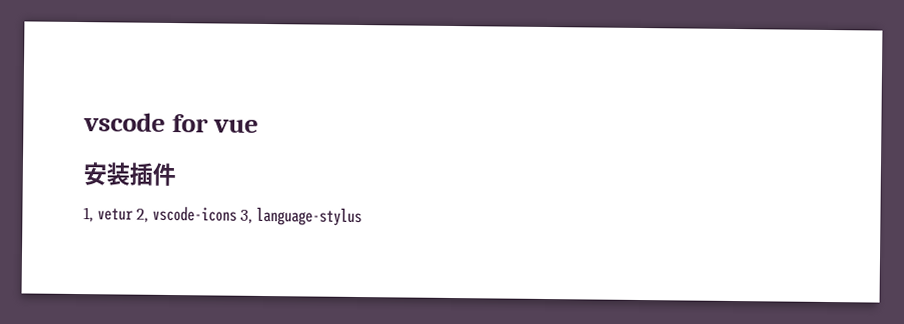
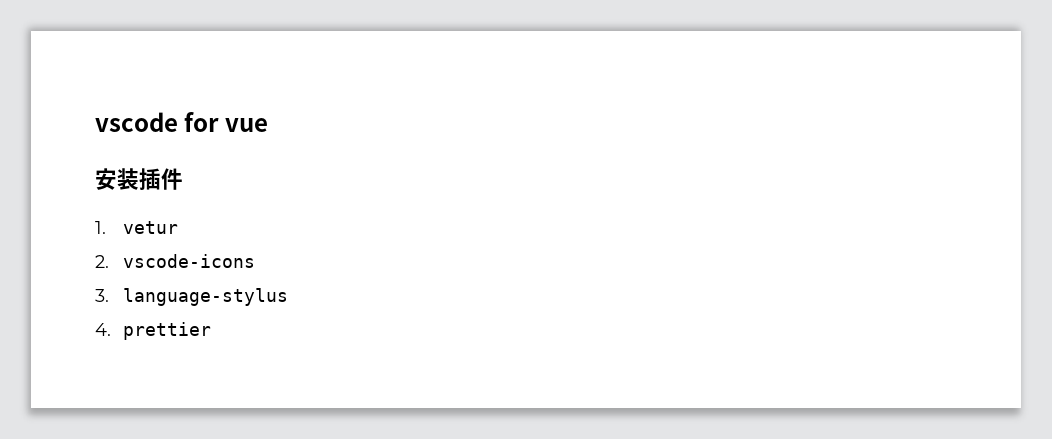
[83,207,93,223] 1, -> [95,221,106,234] 1.
[136,208,149,223] 2, -> [95,255,109,268] // 2.
[240,209,253,224] 3, -> [95,289,109,302] // 3.
(362, 216) none -> [95,322,211,340] // 4. prettier

